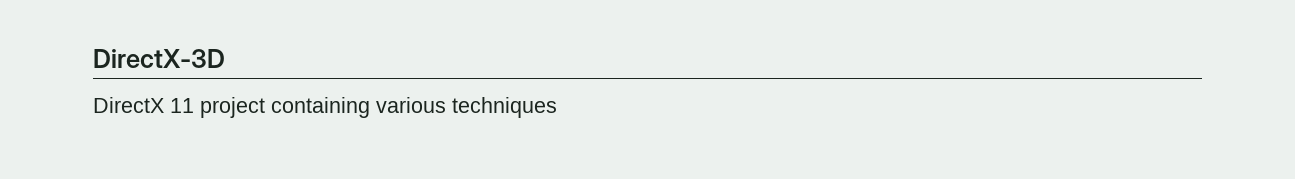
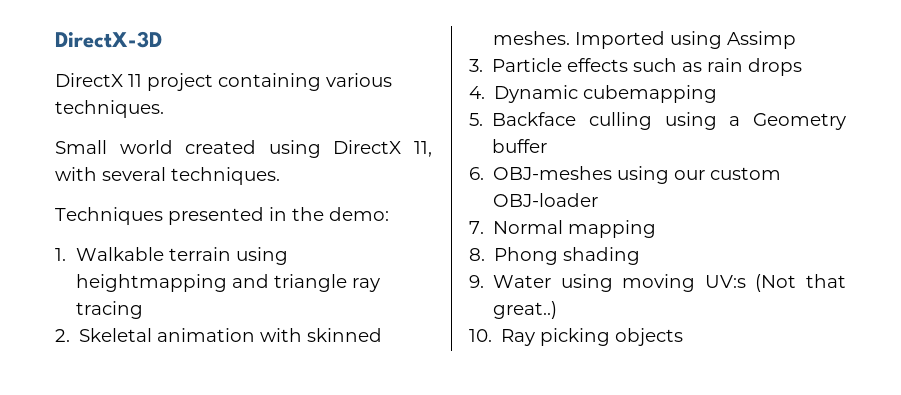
[452,97,557,118] techniques -> [55,100,164,118] [55,140,432,158] [55,167,280,185] [55,207,389,225] [55,247,288,265] [75,274,380,292] [75,301,143,319] [55,328,383,342] [493,31,797,49] [469,58,803,76] [469,85,718,103] [469,112,846,130] [492,139,548,153] [469,166,782,184] [493,193,599,207] [469,220,657,238] [469,247,641,265] [469,274,846,292] [493,301,558,319] [469,328,684,346] techniques. // Small world created using DirectX 11, with several techniques. // Techniques presented in the demo: // 1. Walkable terrain using heightmapping and triangle ray tracing // 2. Skeletal animation with skinned meshes. Imported using Assimp // 3. Particle effects such as rain drops // 4. Dynamic cubemapping // 5. Backface culling using a Geometry buffer // 6. OBJ-meshes using our custom OBJ-loader // 7. Normal mapping // 8. Phong shading // 9. Water using moving UV:s (Not that great..) // 10. Ray picking objects

